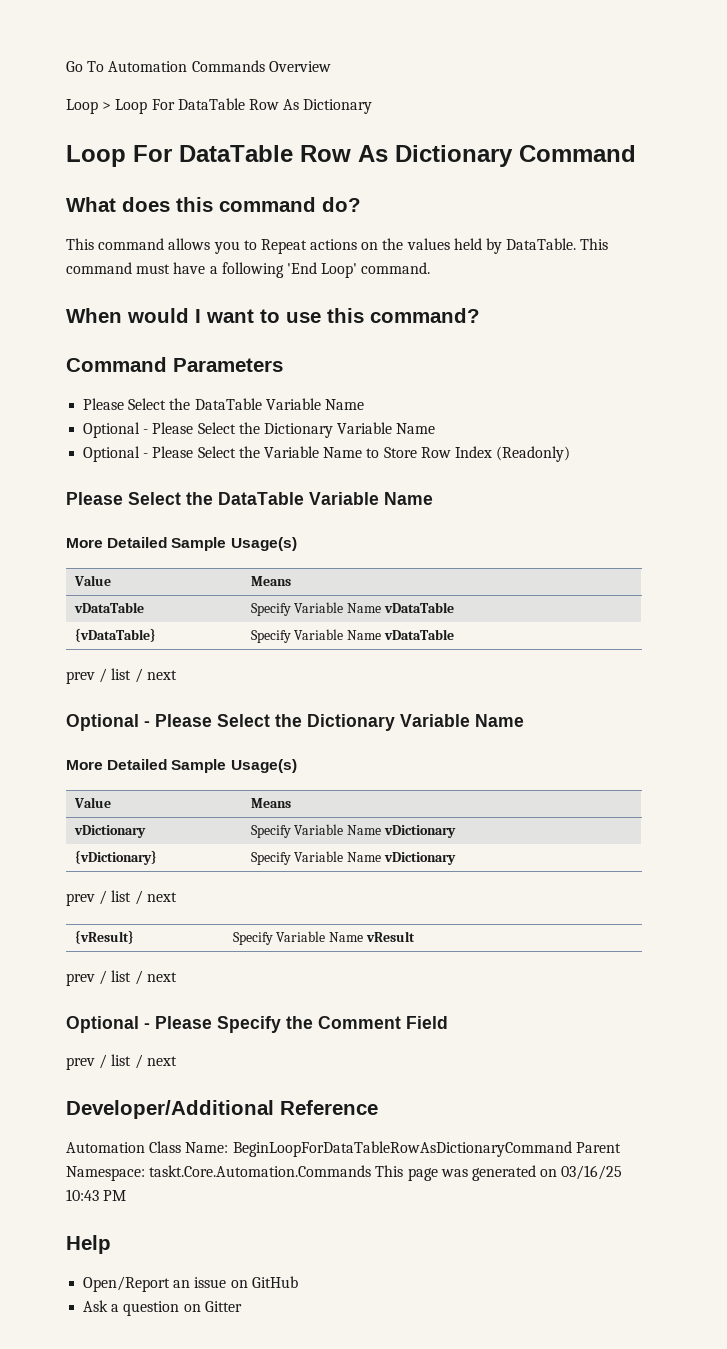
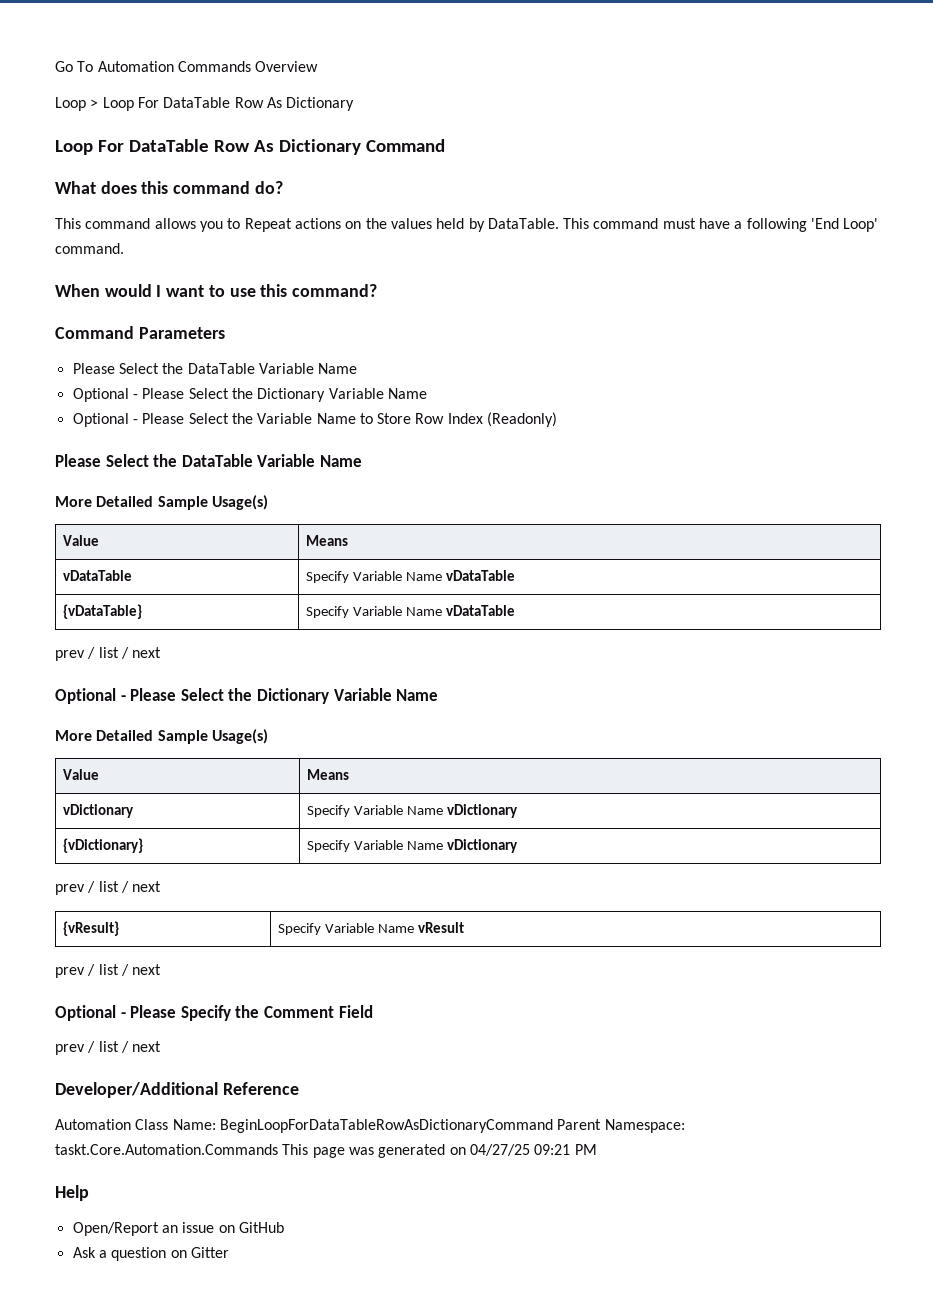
[561,1165,623,1180] [66,1189,99,1201] 03/16/25 10:43 -> [469,1144,571,1156] 04/27/25 09:21

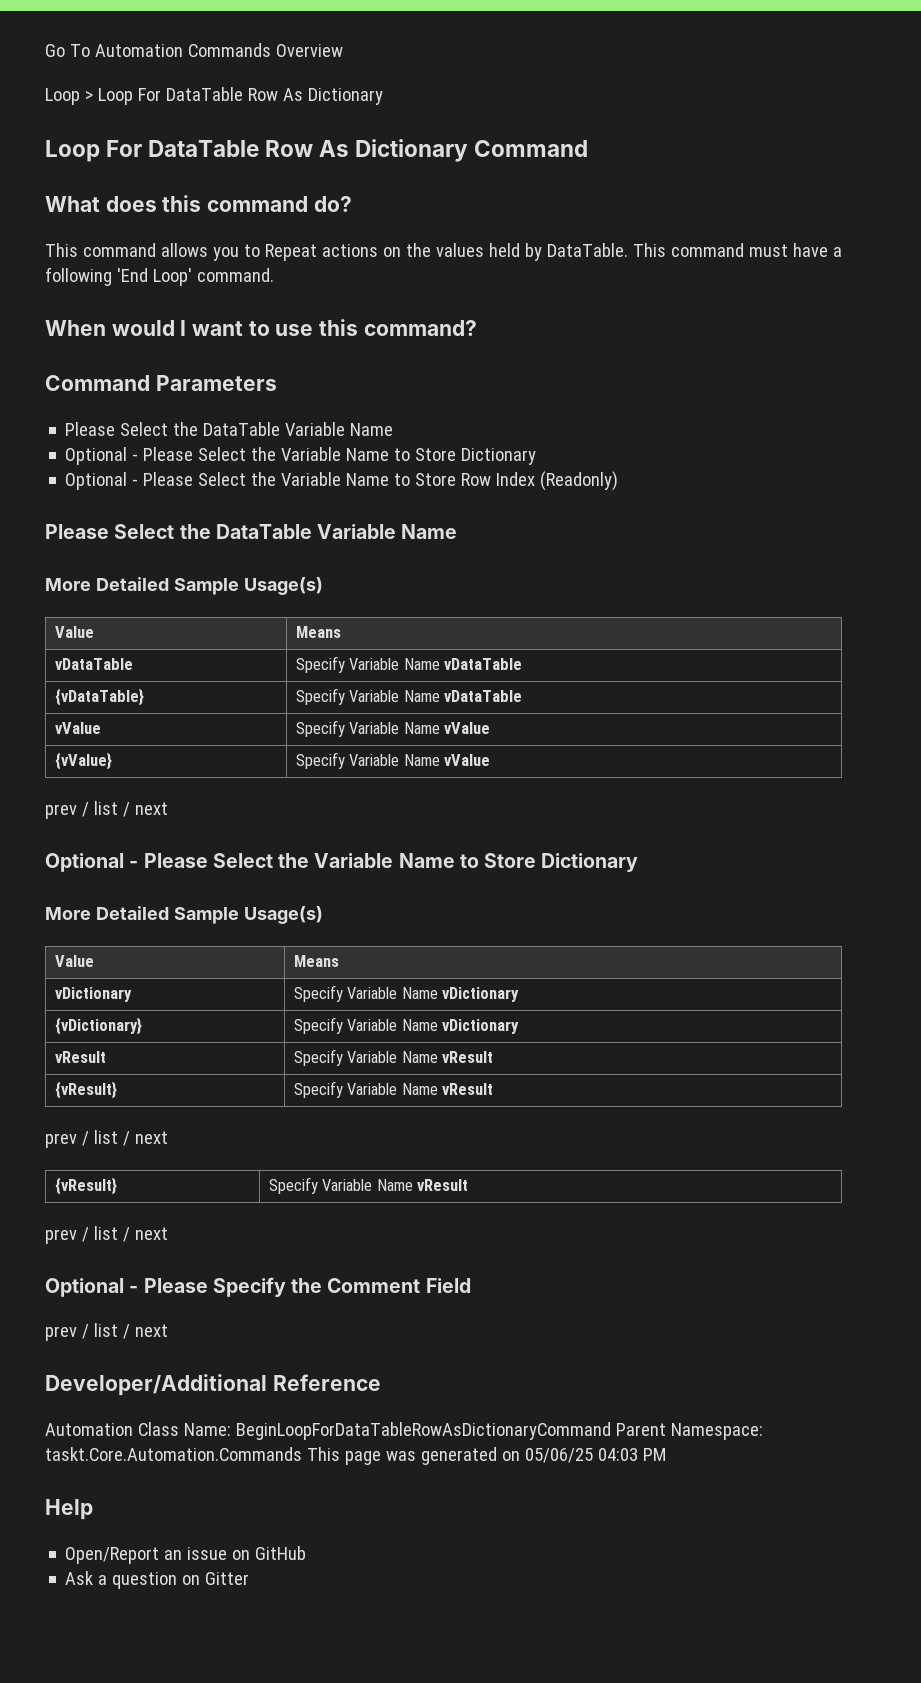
[257,388,427,402] Dictionary Variable Name -> [281,447,537,465] Variable Name to Store Dictionary
(515, 610) none -> [54,722,101,734] [295,720,490,737] [54,752,112,770] [295,752,490,769] // vValue | Specify Variable Name vValue // {vValue} | Specify Variable Name vValue
[256,688,439,704] Dictionary Variable Name -> [314,853,639,872] Variable Name to Store Dictionary
(518, 846) none -> [54,1051,106,1063] [293,1049,493,1066] [54,1081,117,1099] [293,1081,493,1098] // vResult | Specify Variable Name vResult // {vResult} | Specify Variable Name vResult
[469,1144,571,1156] 04/27/25 09:21 -> [524,1448,638,1463] 05/06/25 04:03

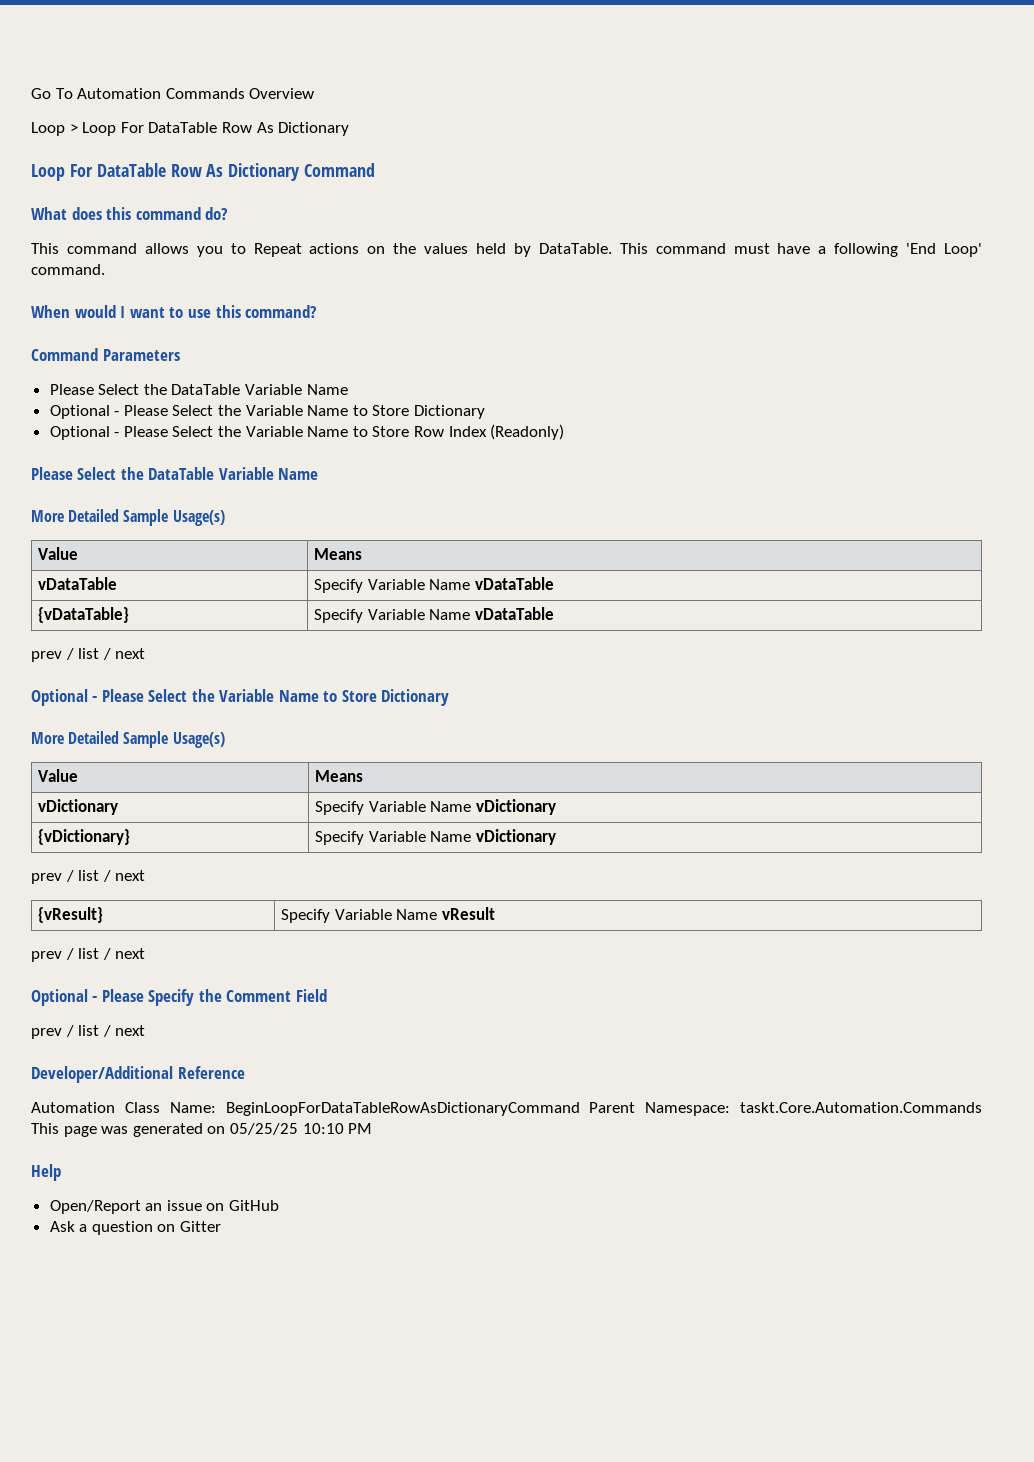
[54,722,101,734] [295,720,490,737] [54,752,112,770] [295,752,490,769] // vValue | Specify Variable Name vValue // {vValue} | Specify Variable Name vValue -> (554, 613) none
[54,1051,106,1063] [293,1049,493,1066] [54,1081,117,1099] [293,1081,493,1098] // vResult | Specify Variable Name vResult // {vResult} | Specify Variable Name vResult -> (556, 837) none
[524,1448,638,1463] 05/06/25 04:03 -> [229,1123,344,1135] 05/25/25 10:10

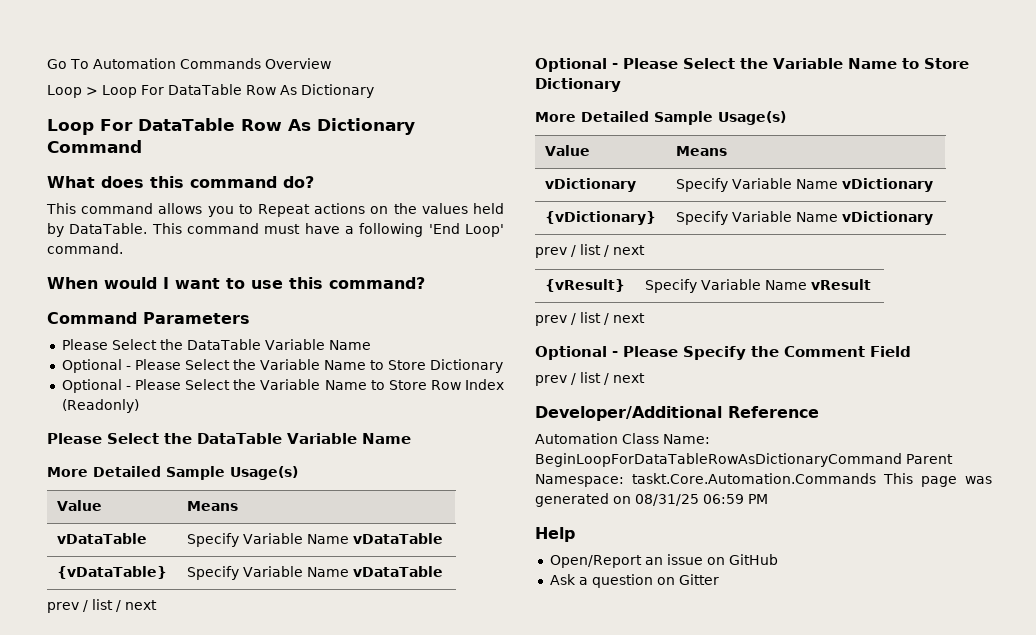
[229,1123,344,1135] 05/25/25 10:10 -> [635,494,744,506] 08/31/25 06:59

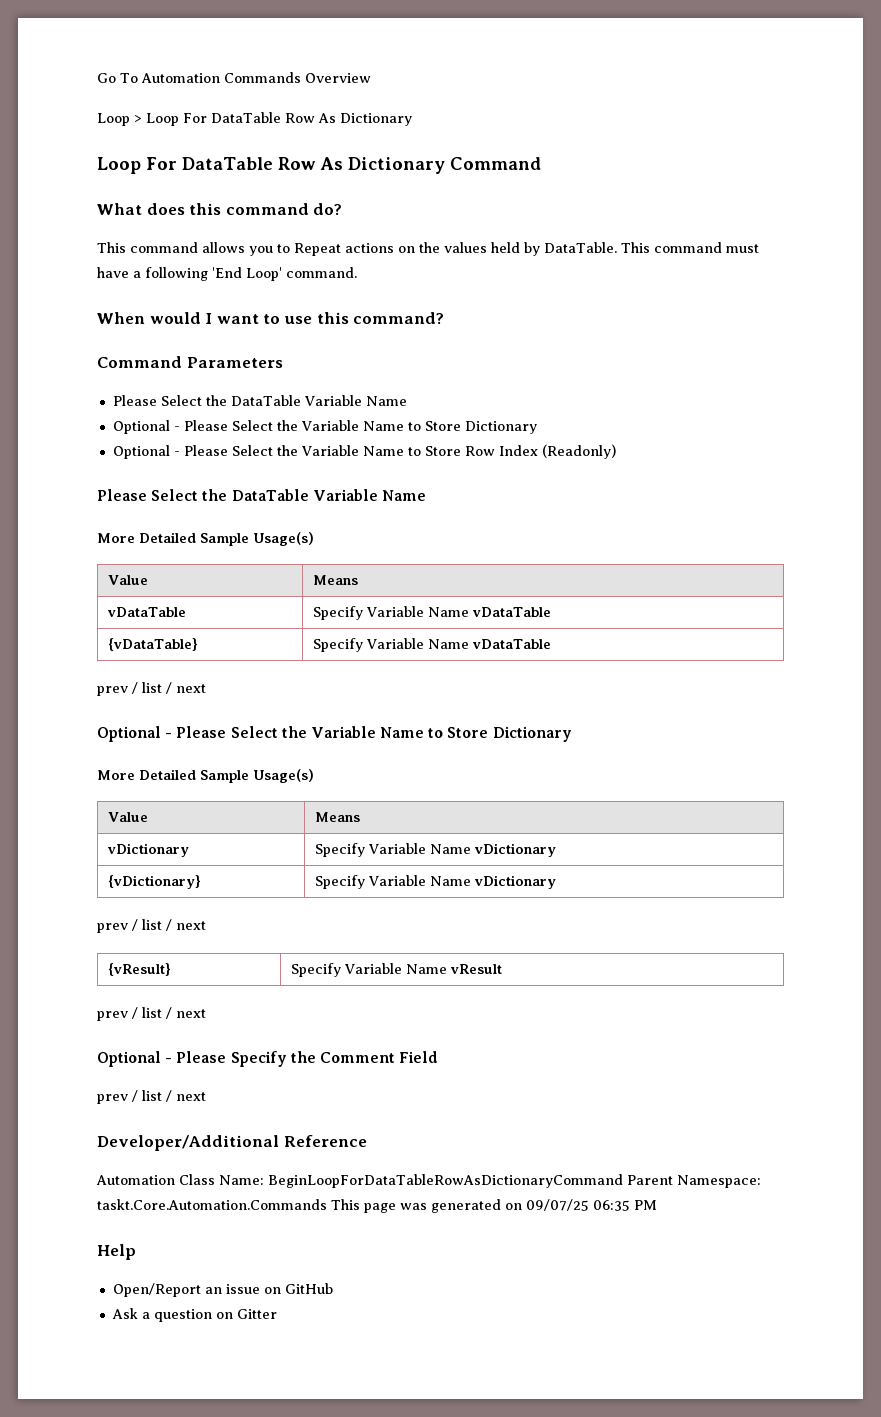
[635,494,744,506] 08/31/25 06:59 -> [526,1199,630,1211] 09/07/25 06:35

